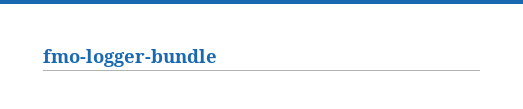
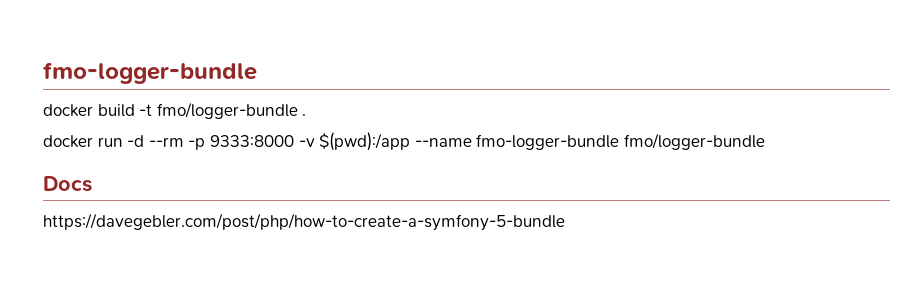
[43,49,217,67] fmo-logger-bundle -> [43,62,257,84] [43,102,307,119] [43,132,765,151] [43,176,92,192] [43,213,565,231] fmo-logger-bundle // docker build -t fmo/logger-bundle . // docker run -d --rm -p 9333:8000 -v $(pwd):/app --name fmo-logger-bundle fmo/logger-bundle // Docs // https://davegebler.com/post/php/how-to-create-a-symfony-5-bundle

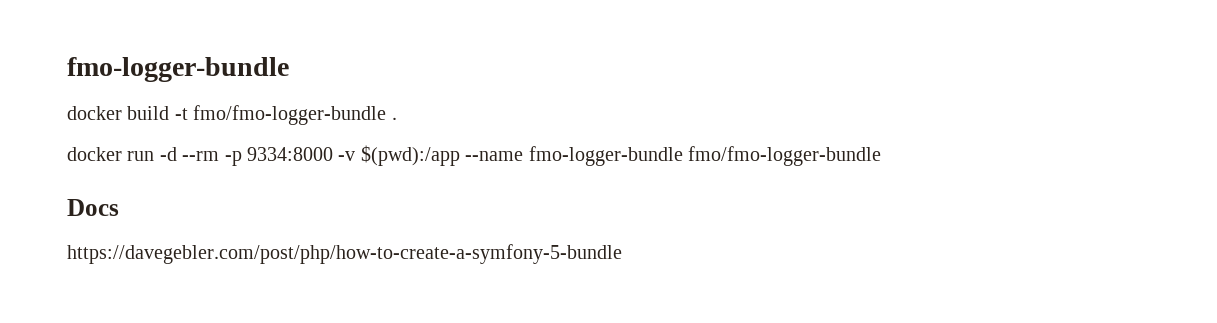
[156,102,298,119] fmo/logger-bundle -> [193,105,387,125] fmo/fmo-logger-bundle
[209,135,294,147] 9333:8000 -> [247,147,333,161] 9334:8000
[623,133,765,150] fmo/logger-bundle -> [687,146,881,166] fmo/fmo-logger-bundle

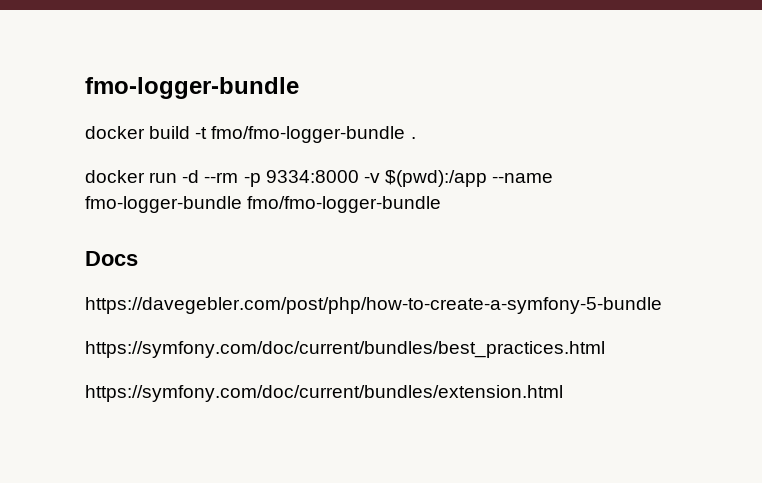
(622, 254) none -> [85,341,605,358] [85,385,563,402] // https://symfony.com/doc/current/bundles/best_practices.html // https://symfony.com/doc/current/bundles/extension.html

